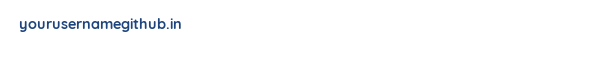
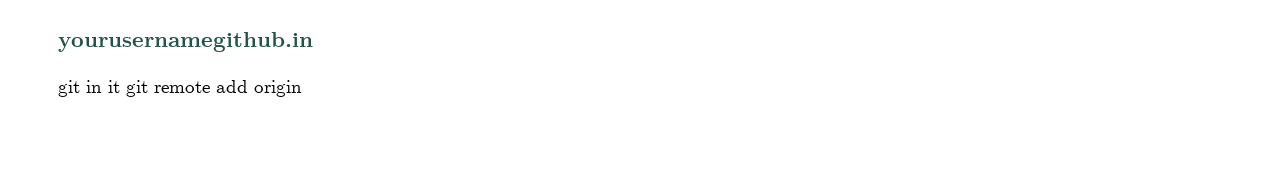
(182, 25) none -> [58,80,302,97] // git in it git remote add origin

